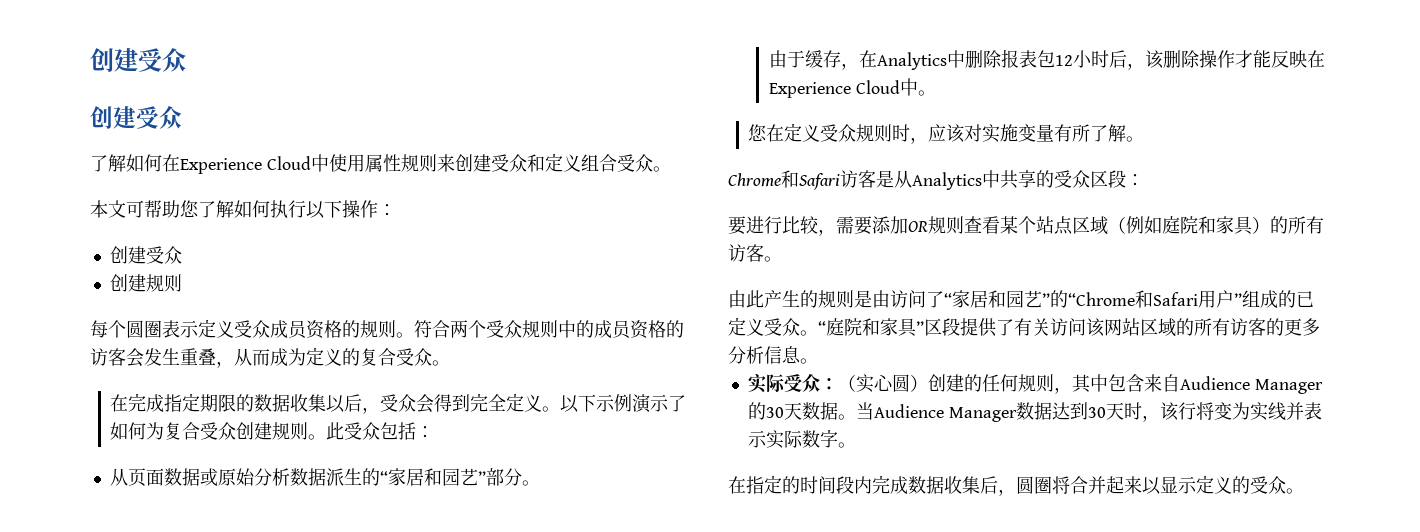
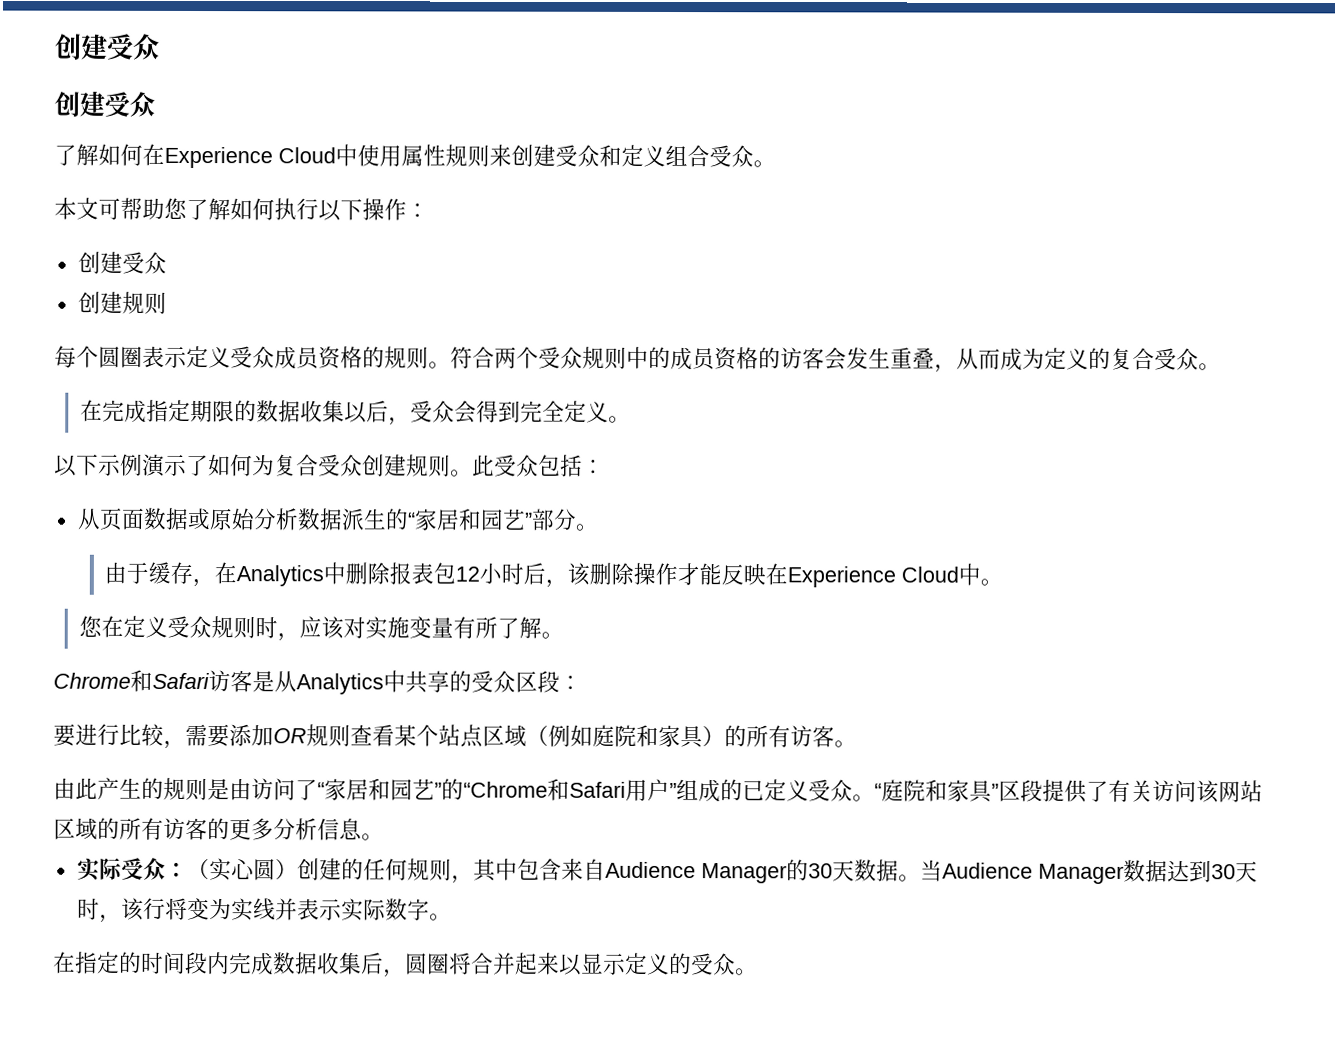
(561, 409) none -> (631, 419) //

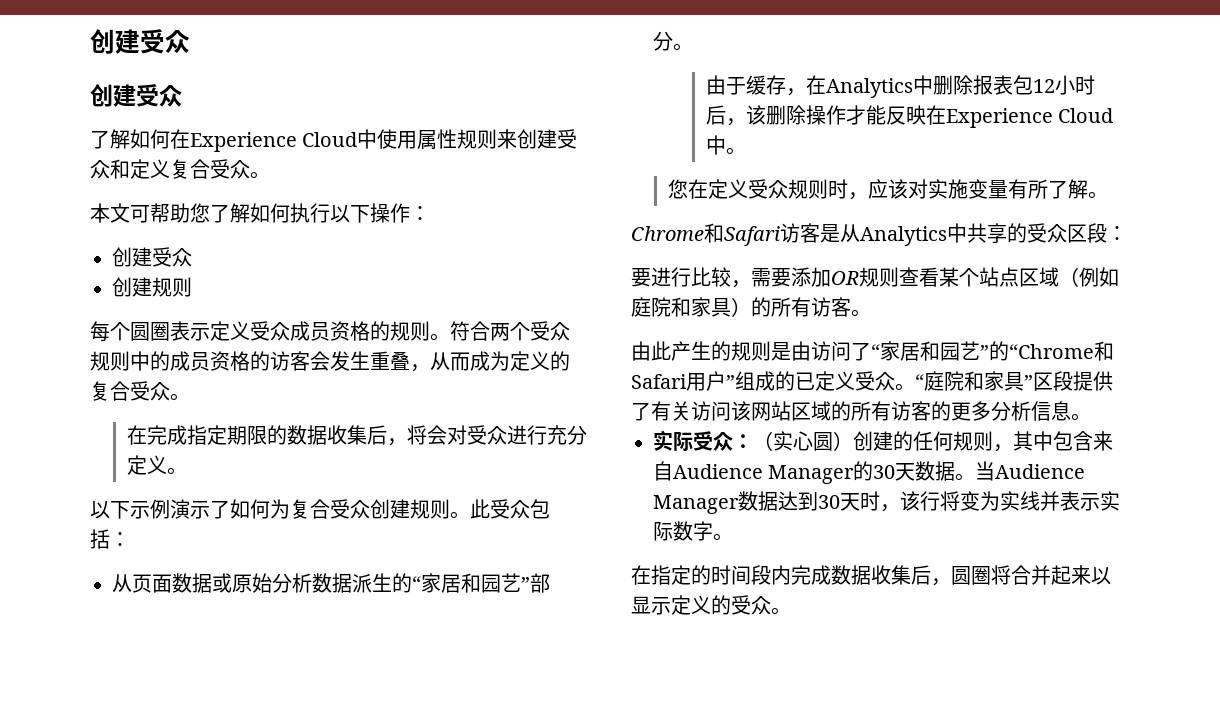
[665,144,688,167] 组 -> [170,159,190,179] 复
[343,400,565,426] 以后，受众会得到完全 -> [367,425,588,446] 后，将会对受众进行充分

